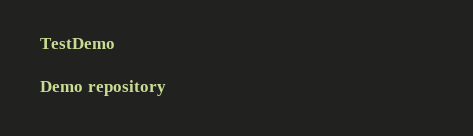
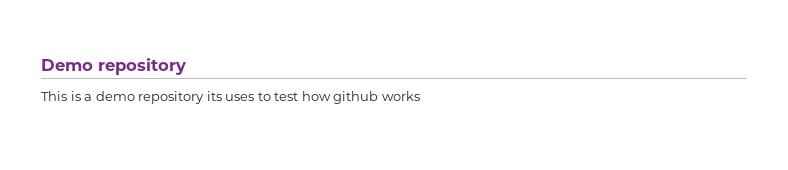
[40,38,115,49] TestDemo // -> (41, 65) none
(166, 88) none -> [41,91,420,104] // This is a demo repository its uses to test how github works

